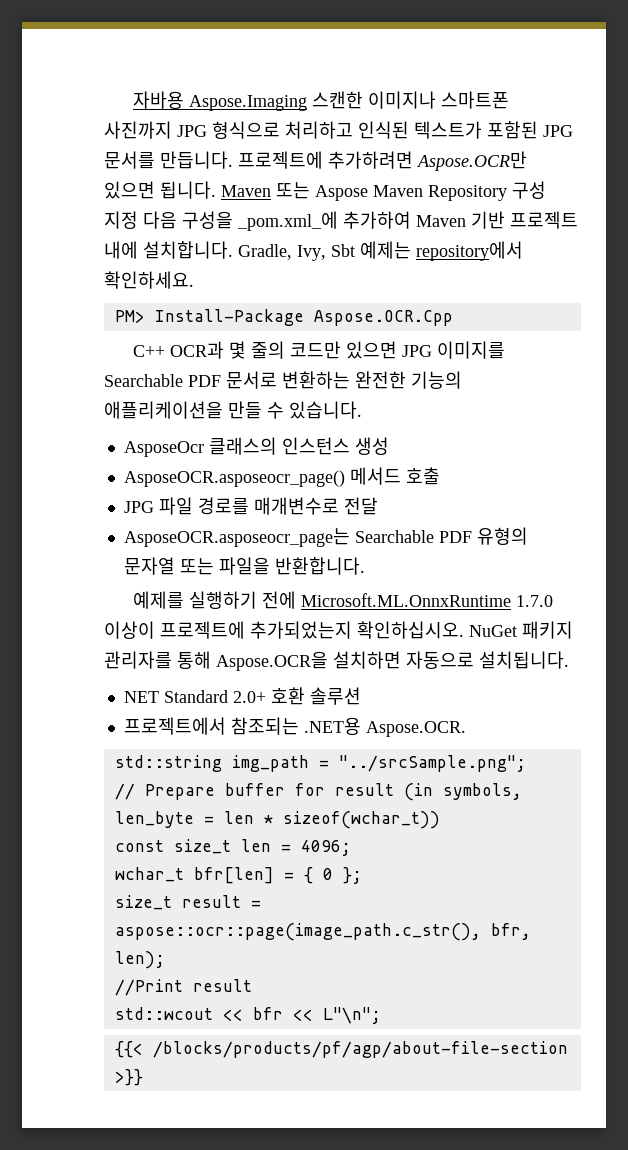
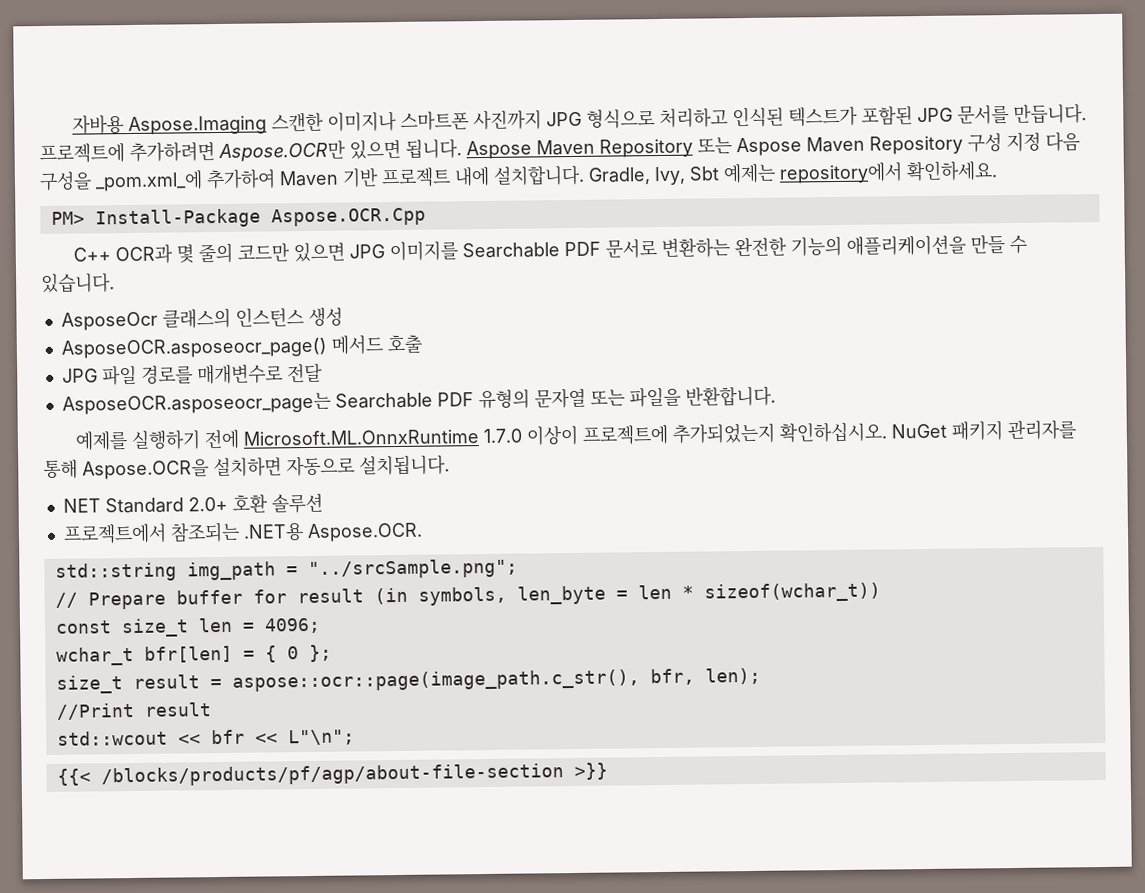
[221,185,271,197] Maven -> [466,138,693,160] Aspose Maven Repository

